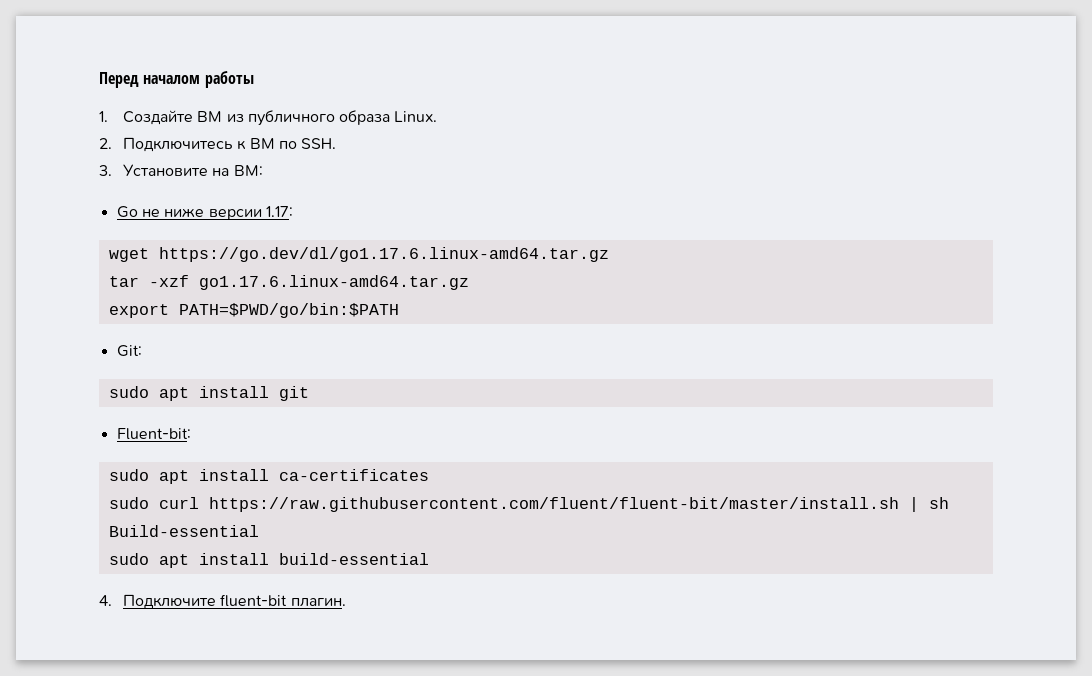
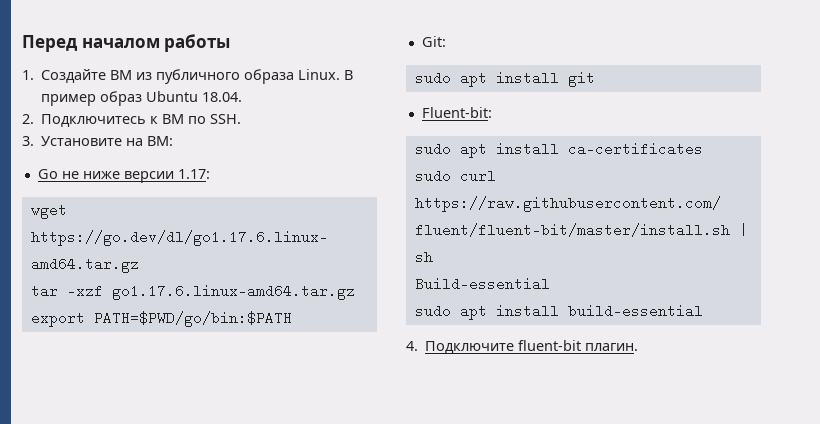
(438, 116) none -> [344,70,354,80] [41,91,243,106] В пример образ Ubuntu 18.04.

